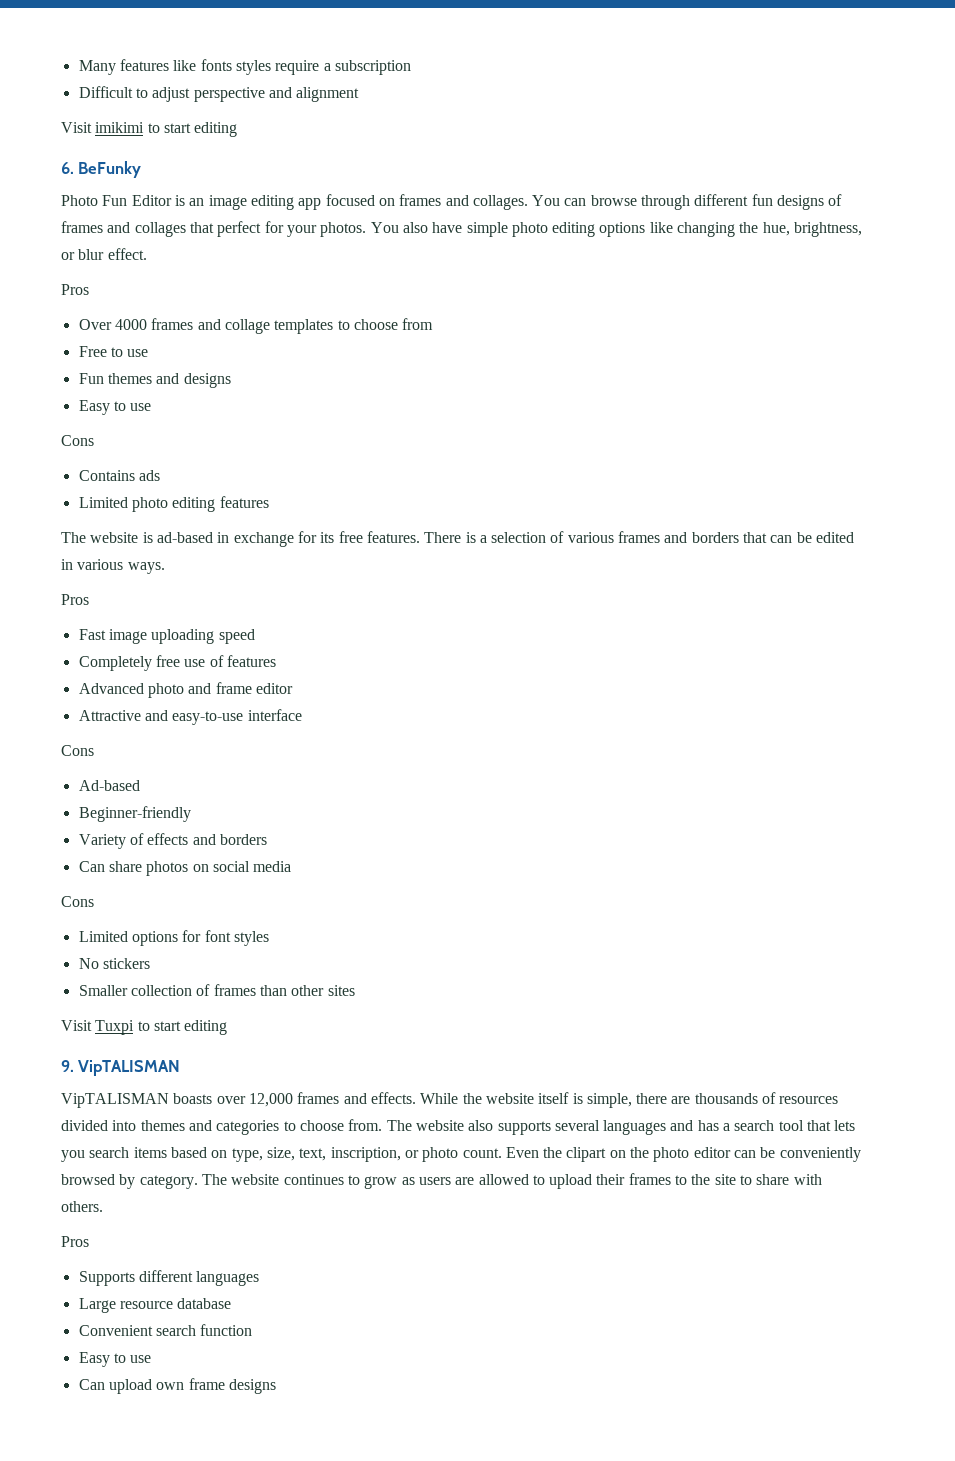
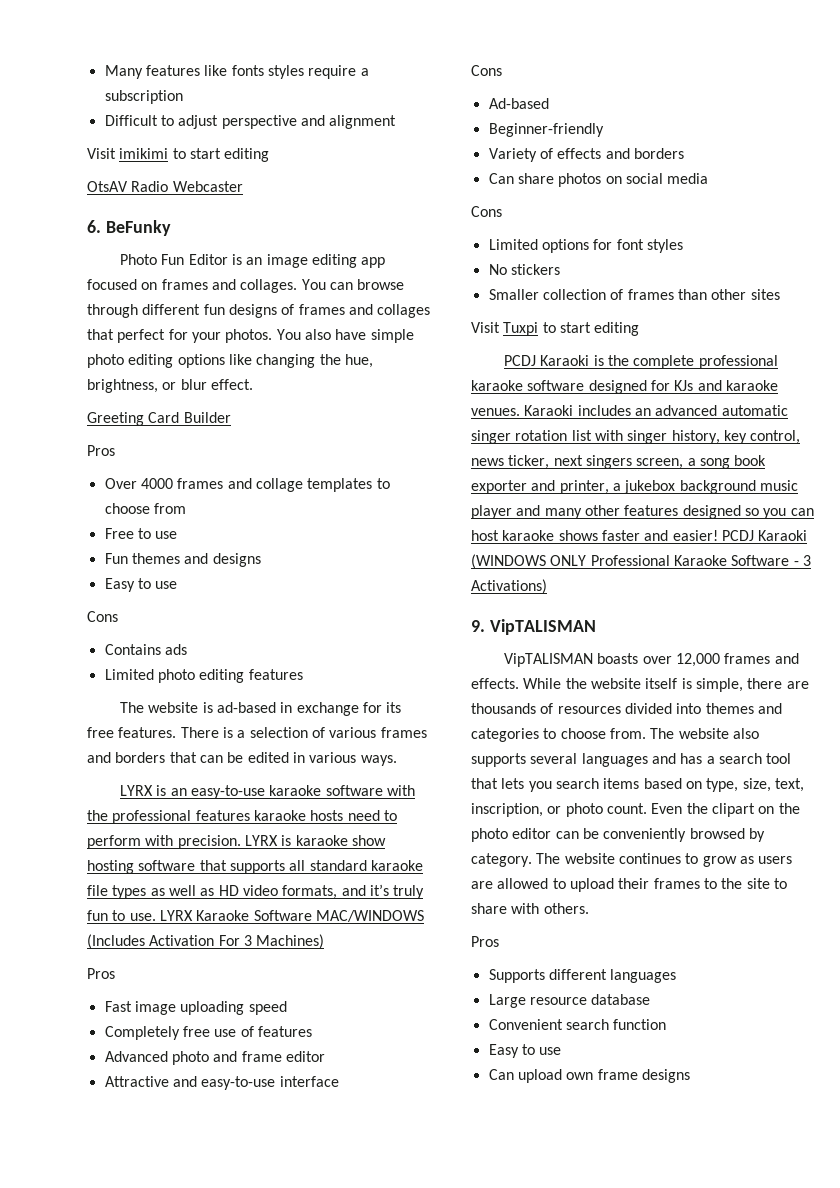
(238, 129) none -> [87,181,243,192] // OtsAV Radio Webcaster
(147, 254) none -> [87,412,231,426] // Greeting Card Builder
(165, 568) none -> [119,785,415,799] [87,810,397,824] [87,835,386,849] [87,860,423,874] [87,884,425,899] [87,910,424,922] [87,934,325,949] // LYRX is an easy-to-use karaoke software with the professional features karaoke hosts need to perform with precision. LYRX is karaoke show hosting software that supports all standard karaoke file types as well as HD video formats, and it’s truly fun to use. LYRX Karaoke Software MAC/WINDOWS (Includes Activation For 3 Machines)
(228, 1027) none -> [503,355,778,369] [471,380,778,394] [471,405,788,416] [471,430,801,444] [471,455,767,469] [471,480,798,494] [471,505,814,519] [471,530,808,541] [471,554,811,569] [471,579,547,594] // PCDJ Karaoki is the complete professional karaoke software designed for KJs and karaoke venues. Karaoki includes an advanced automatic singer rotation list with singer history, key control, news ticker, next singers screen, a song book exporter and printer, a jukebox background music player and many other features designed so you can host karaoke shows faster and easier! PCDJ Karaoki (WINDOWS ONLY Professional Karaoke Software - 3 Activations)

